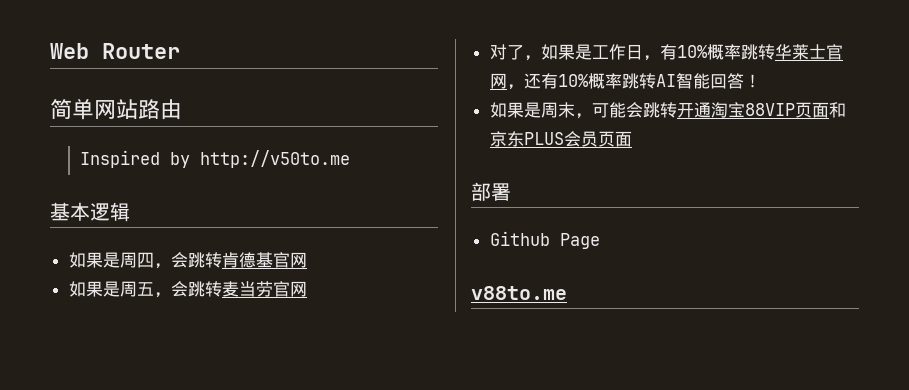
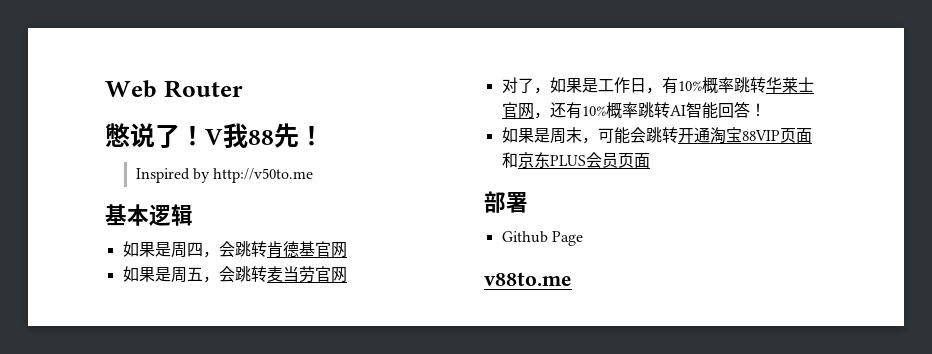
[50,99,182,120] 简单网站路由 -> [105,123,324,148] 憋说了！V我88先！

